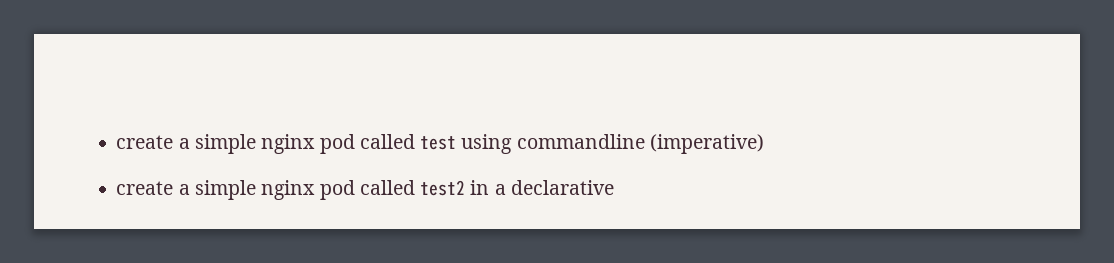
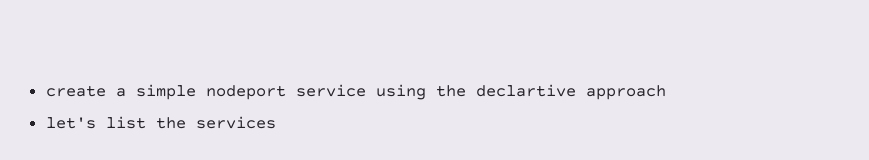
[116,134,764,154] [116,180,614,200] create a simple nginx pod called test using commandline (imperative) // create a simple nginx pod called test2 in a declarative -> [45,84,666,100] [45,116,276,129] create a simple nodeport service using the declartive approach // let's list the services

